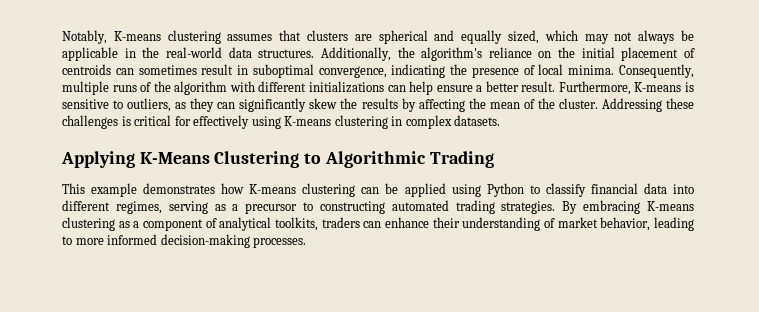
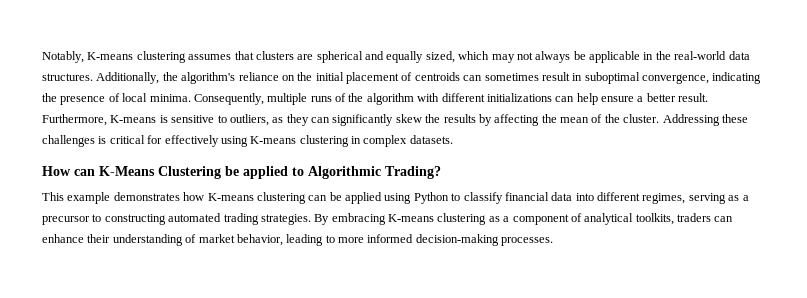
[61,151,300,168] Applying K-Means Clustering -> [42,166,288,179] How can K-Means Clustering be applied
[429,151,494,168] Trading -> [385,166,441,179] Trading?

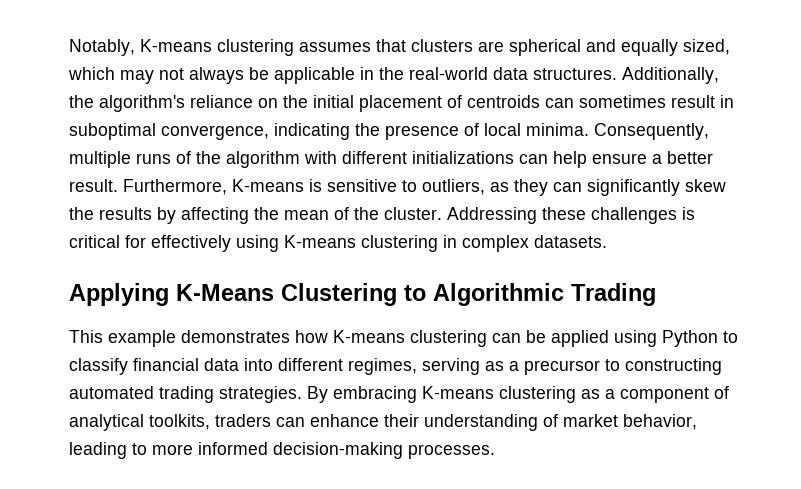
[42,166,288,179] How can K-Means Clustering be applied -> [69,283,397,306] Applying K-Means Clustering
[385,166,441,179] Trading? -> [571,283,656,306] Trading

